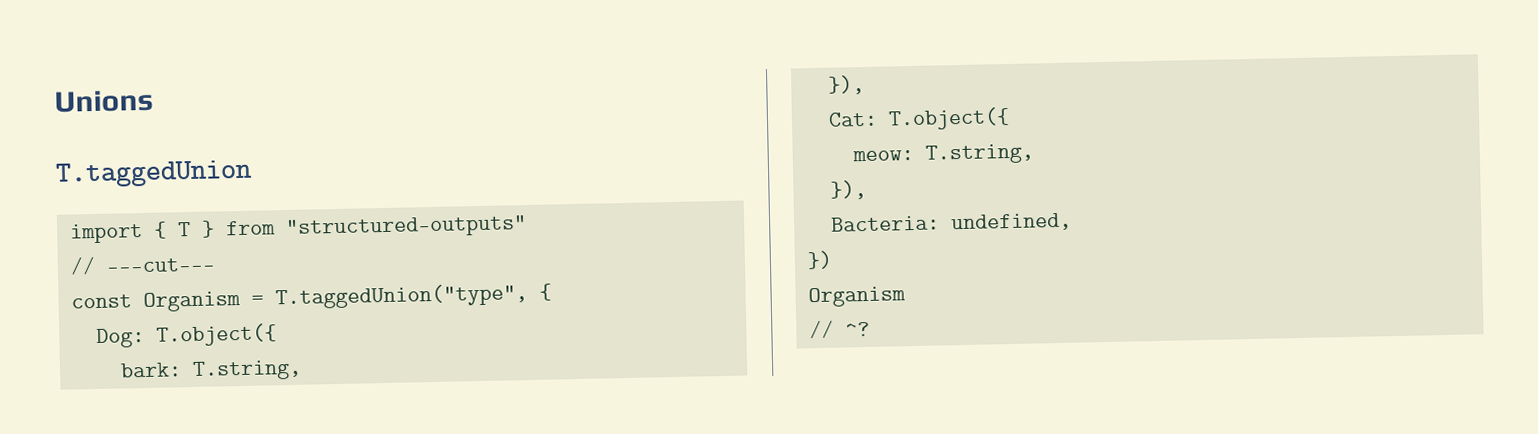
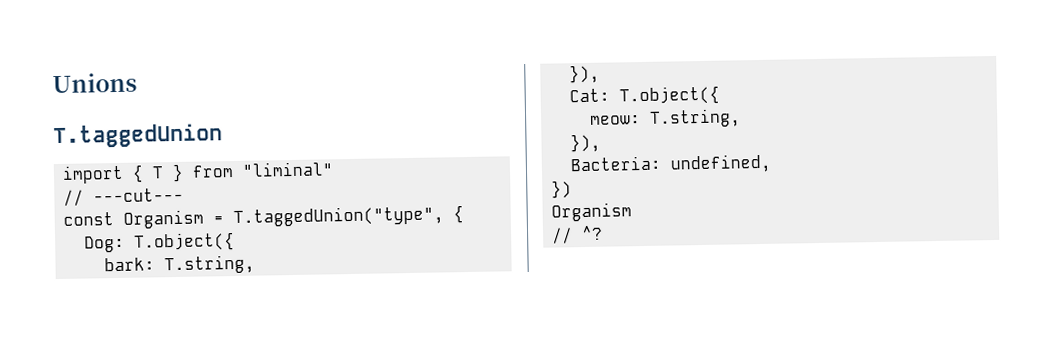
[284,215,527,240] "structured-outputs" -> [242,161,335,177] "liminal"

